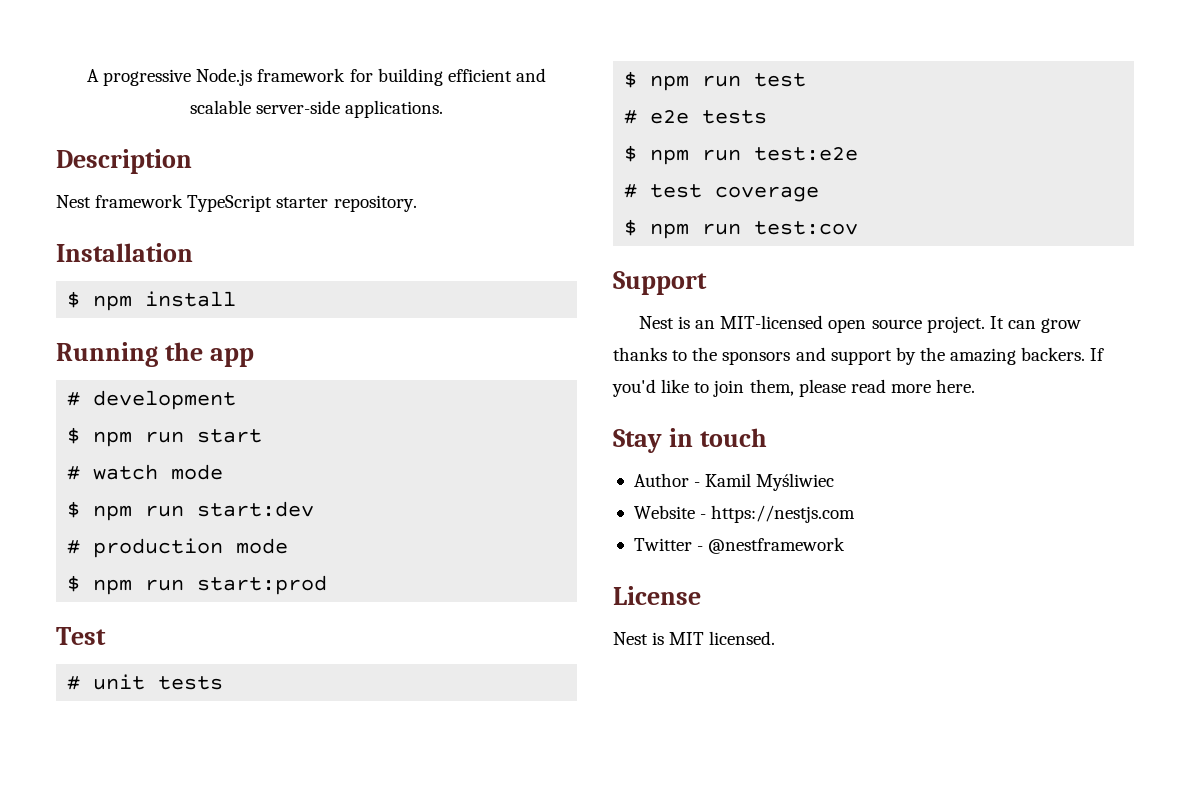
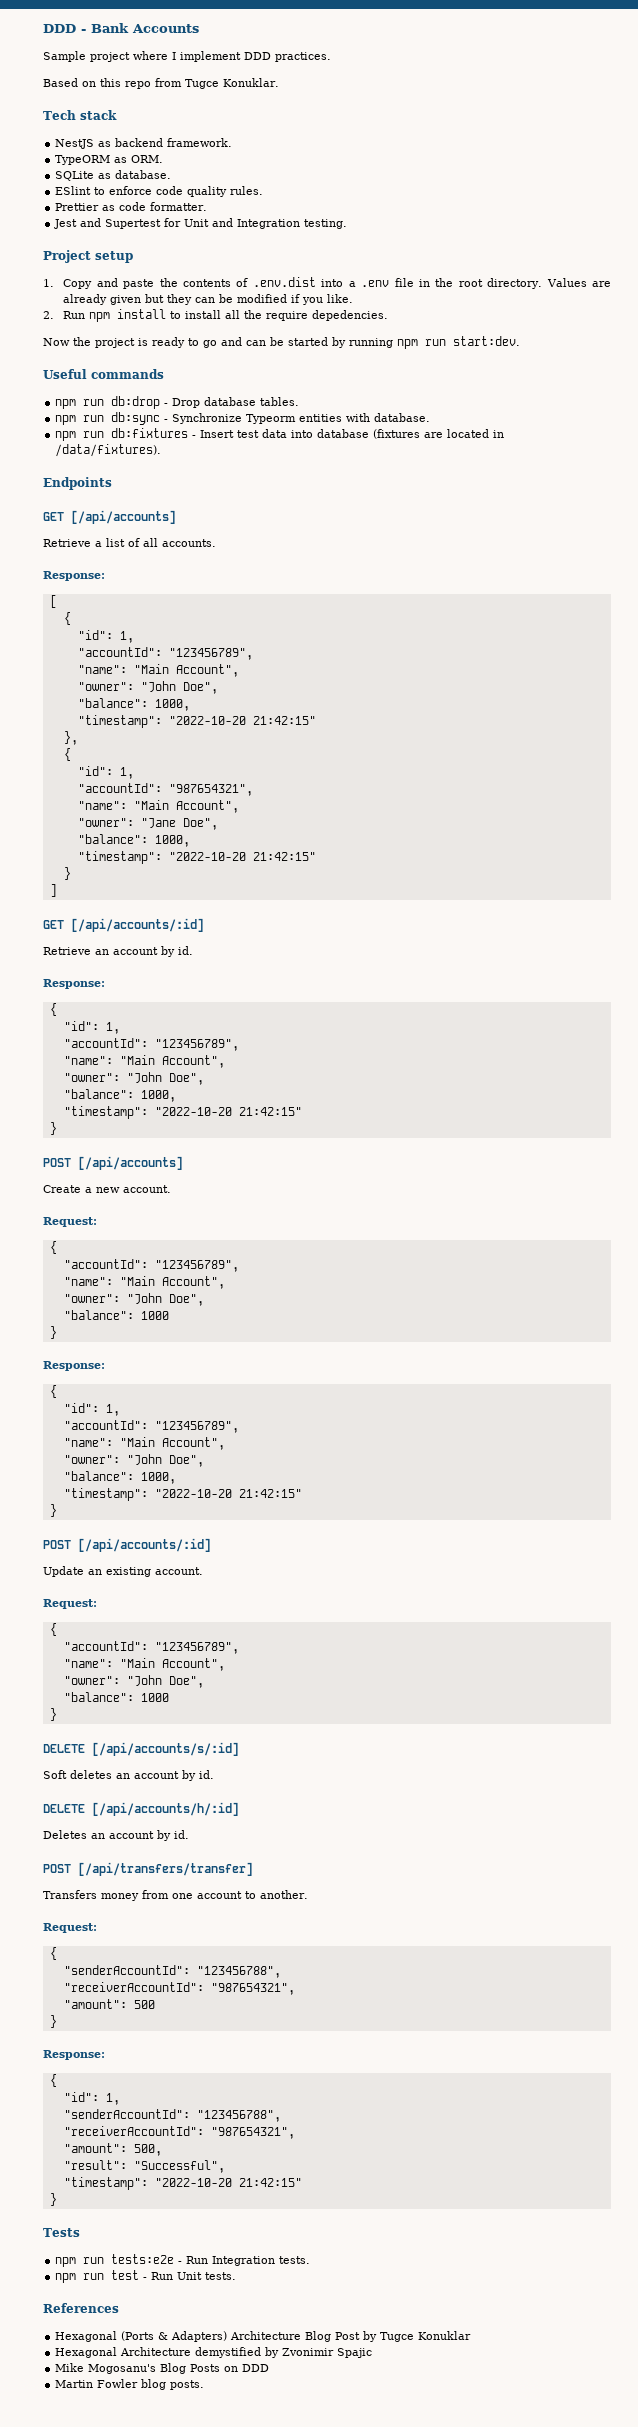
[87,68,546,86] [189,100,444,118] [56,149,192,174] [56,194,417,212] [56,243,193,262] [67,291,237,311] [56,342,254,367] [67,390,237,410] [67,427,263,447] [67,464,224,480] [67,501,315,521] [67,538,289,558] [67,575,328,595] [56,627,106,645] [67,674,224,690] [624,71,807,91] [624,110,768,124] [624,145,859,165] [624,184,820,202] [624,219,859,239] [613,271,707,295] [638,315,1082,333] [613,347,1105,365] [612,379,976,397] [613,428,767,453] [633,473,835,491] [633,505,856,523] [633,537,846,554] [613,586,701,605] [613,631,776,645] A progressive Node.js framework for building efficient and scalable server-side applications. // Description // Nest framework TypeScript starter repository. // Installation // $ npm install // Running the app // # development // $ npm run start // # watch mode // $ npm run start:dev // # production mode // $ npm run start:prod // Test // # unit tests // $ npm run test // # e2e tests // $ npm run test:e2e // # test coverage // $ npm run test:cov // Support // Nest is an MIT-licensed open source project. It can grow thanks to the sponsors and support by the amazing backers. If you'd like to join them, please read more here. // Stay in touch // Author - Kamil Myśliwiec // Website - https://nestjs.com // Twitter - @nestframework // License // Nest is MIT licensed. -> [43,23,199,33] [43,51,331,62] [43,78,279,89] [43,110,117,120] [55,138,233,149] [55,155,164,165] [55,170,172,181] [55,186,264,197] [55,202,208,211] [54,218,348,229] [43,250,133,263] [43,277,611,289] [63,294,354,305] [43,309,389,322] [43,336,520,349] [43,369,164,379] [55,396,300,409] [55,412,431,425] [55,428,505,441] [55,444,162,457] [43,477,112,490] [43,510,176,524] [43,538,216,547] [43,571,105,581] [49,595,57,608] [63,612,71,625] [77,630,134,643] [77,647,253,660] [77,664,239,677] [77,681,218,694] [77,698,190,711] [77,715,316,728] [63,731,78,745] [63,748,71,761] [77,766,134,779] [77,783,253,796] [77,800,239,813] [77,818,218,830] [77,834,190,847] [77,851,316,864] [63,867,71,880] [49,884,57,897] [43,918,204,932] [43,946,193,957] [43,979,105,989] [49,1003,57,1016] [63,1021,120,1034] [63,1038,239,1051] [63,1055,225,1068] [63,1072,204,1085] [63,1089,176,1102] [63,1106,302,1119] [49,1122,57,1135] [43,1156,183,1170] [43,1185,171,1193] [43,1217,97,1227] [49,1241,57,1254] [63,1259,239,1272] [63,1276,225,1289] [63,1293,204,1306] [63,1310,169,1320] [49,1326,57,1339] [43,1361,105,1371] [49,1385,57,1398] [63,1403,120,1416] [63,1420,239,1433] [63,1437,225,1450] [63,1454,204,1467] [63,1471,176,1484] [63,1488,302,1501] [49,1504,57,1517] [43,1538,211,1552] [43,1566,203,1577] [43,1599,97,1609] [49,1623,57,1636] [63,1641,239,1654] [63,1658,225,1671] [63,1675,204,1688] [63,1692,169,1702] [49,1708,57,1721] [43,1742,239,1756] [43,1770,214,1781] [43,1802,239,1816] [43,1830,189,1841] [43,1862,253,1876] [43,1890,308,1901] [43,1923,97,1933] [49,1947,57,1960] [63,1965,281,1978] [63,1982,295,1995] [63,1999,155,2009] [49,2015,57,2028] [43,2050,105,2060] [49,2074,57,2087] [63,2092,120,2105] [63,2109,281,2122] [63,2126,295,2139] [63,2143,162,2156] [63,2160,225,2173] [63,2177,302,2190] [49,2193,57,2206] [43,2228,80,2237] [55,2254,311,2267] [55,2270,237,2283] [43,2303,119,2313] [55,2331,472,2342] [55,2347,373,2358] [55,2363,270,2374] [55,2379,205,2390] DDD - Bank Accounts // Sample project where I implement DDD practices. // Based on this repo from Tugce Konuklar. // Tech stack // NestJS as backend framework. // TypeORM as ORM. // SQLite as database. // ESlint to enforce code quality rules. // Prettier as code formatter. // Jest and Supertest for Unit and Integration testing. // Project setup // 1. Copy and paste the contents of .env.dist into a .env file in the root directory. Values are already given but they can be modified if you like. // 2. Run npm install to install all the require depedencies. // Now the project is ready to go and can be started by running npm run start:dev. // Useful commands // npm run db:drop - Drop database tables. // npm run db:sync - Synchronize Typeorm entities with database. // npm run db:fixtures - Insert test data into database (fixtures are located in /data/fixtures). // Endpoints // GET [/api/accounts] // Retrieve a list of all accounts. // Response: // [ // { // "id": 1, // "accountId": "123456789", // "name": "Main Account", // "owner": "John Doe", // "balance": 1000, // "timestamp": "2022-10-20 21:42:15" // }, // { // "id": 1, // "accountId": "987654321", // "name": "Main Account", // "owner": "Jane Doe", // "balance": 1000, // "timestamp": "2022-10-20 21:42:15" // } // ] // GET [/api/accounts/:id] // Retrieve an account by id. // Response: // { // "id": 1, // "accountId": "123456789", // "name": "Main Account", // "owner": "John Doe", // "balance": 1000, // "timestamp": "2022-10-20 21:42:15" // } // POST [/api/accounts] // Create a new account. // Request: // { // "accountId": "123456789", // "name": "Main Account", // "owner": "John Doe", // "balance": 1000 // } // Response: // { // "id": 1, // "accountId": "123456789", // "name": "Main Account", // "owner": "John Doe", // "balance": 1000, // "timestamp": "2022-10-20 21:42:15" // } // POST [/api/accounts/:id] // Update an existing account. // Request: // { // "accountId": "123456789", // "name": "Main Account", // "owner": "John Doe", // "balance": 1000 // } // DELETE [/api/accounts/s/:id] // Soft deletes an account by id. // DELETE [/api/accounts/h/:id] // Deletes an account by id. // POST [/api/transfers/transfer] // Transfers money from one account to another. // Request: // { // "senderAccountId": "123456788", // "receiverAccountId": "987654321", // "amount": 500 // } // Response: // { // "id": 1, // "senderAccountId": "123456788", // "receiverAccountId": "987654321", // "amount": 500, // "result": "Successful", // "timestamp": "2022-10-20 21:42:15" // } // Tests // npm run tests:e2e - Run Integration tests. // npm run test - Run Unit tests. // References // Hexagonal (Ports & Adapters) Architecture Blog Post by Tugce Konuklar // Hexagonal Architecture demystified by Zvonimir Spajic // Mike Mogosanu's Blog Posts on DDD // Martin Fowler blog posts.

